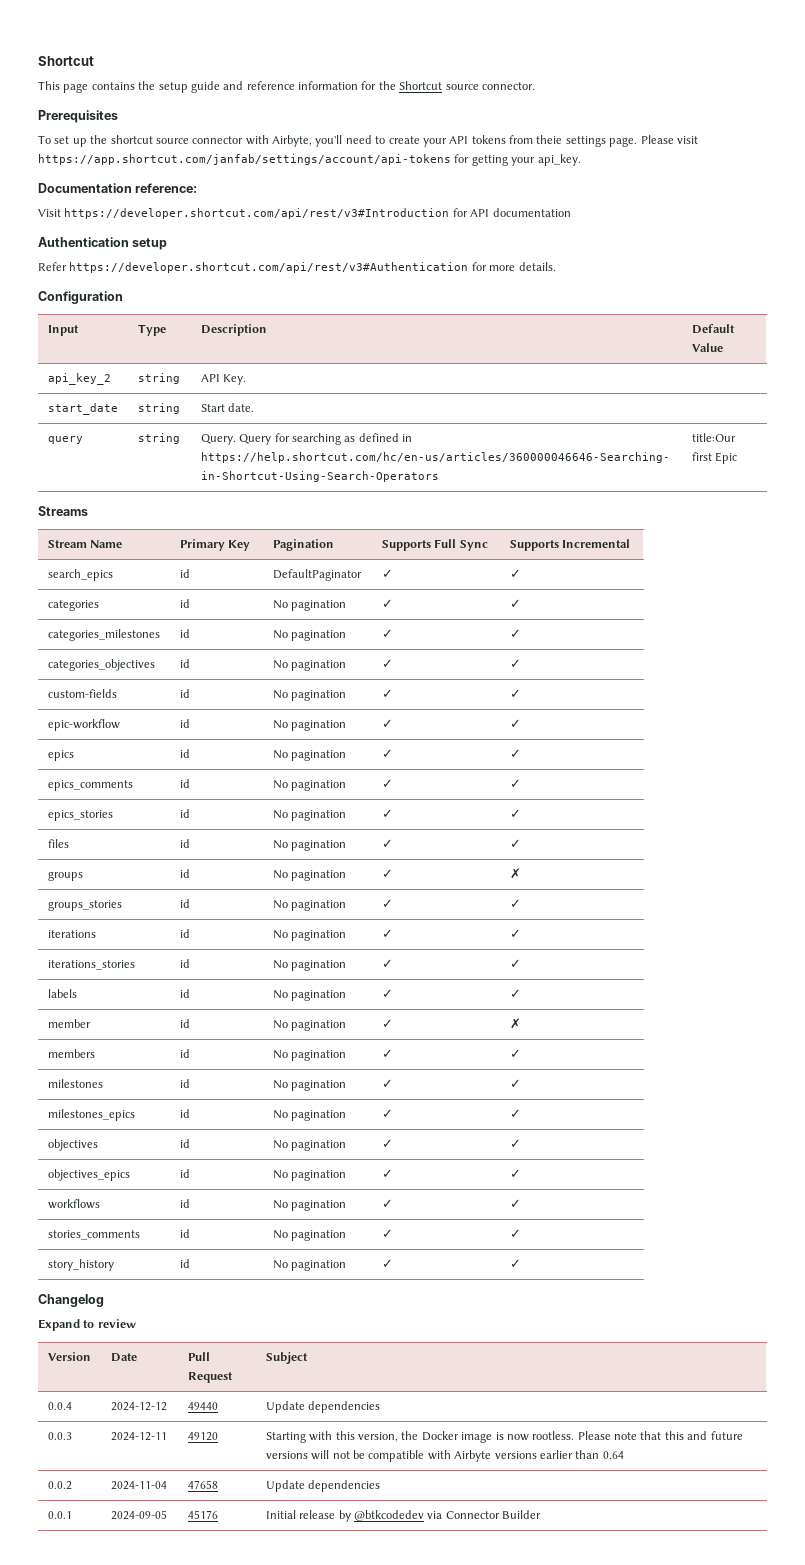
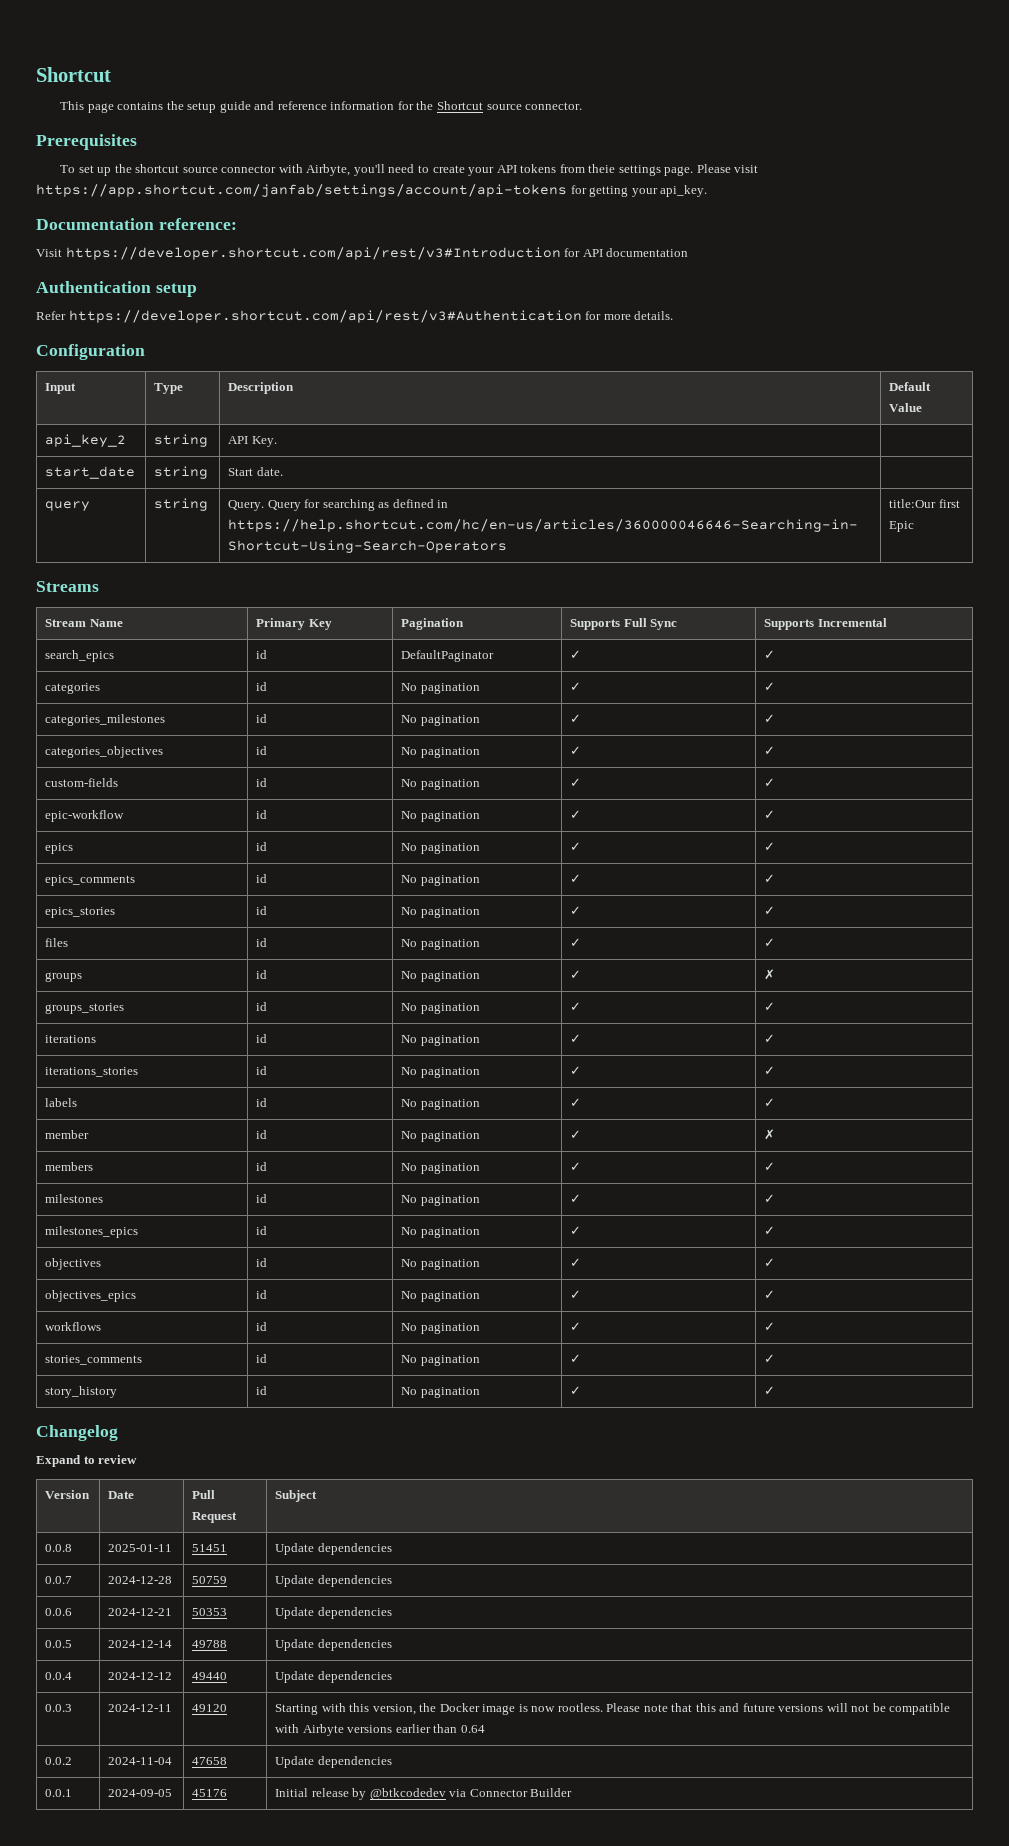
(308, 1358) none -> [45,1544,73,1552] [108,1544,173,1552] [192,1544,228,1552] [275,1543,392,1555] [45,1576,73,1584] [108,1576,173,1584] [192,1576,228,1584] [275,1575,392,1587] [45,1608,73,1616] [108,1608,173,1616] [192,1608,228,1616] [275,1607,392,1619] [45,1640,73,1648] [108,1640,173,1648] [192,1640,228,1648] [275,1639,392,1651] // 0.0.8 | 2025-01-11 | 51451 | Update dependencies // 0.0.7 | 2024-12-28 | 50759 | Update dependencies // 0.0.6 | 2024-12-21 | 50353 | Update dependencies // 0.0.5 | 2024-12-14 | 49788 | Update dependencies

